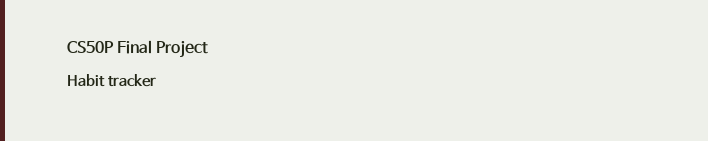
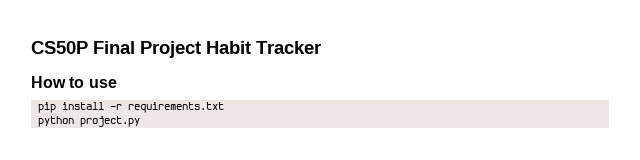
[67,74,156,87] // Habit tracker -> [206,41,321,54] [31,76,117,88] [37,102,224,113] [37,116,140,127] Habit Tracker // How to use // pip install -r requirements.txt // python project.py

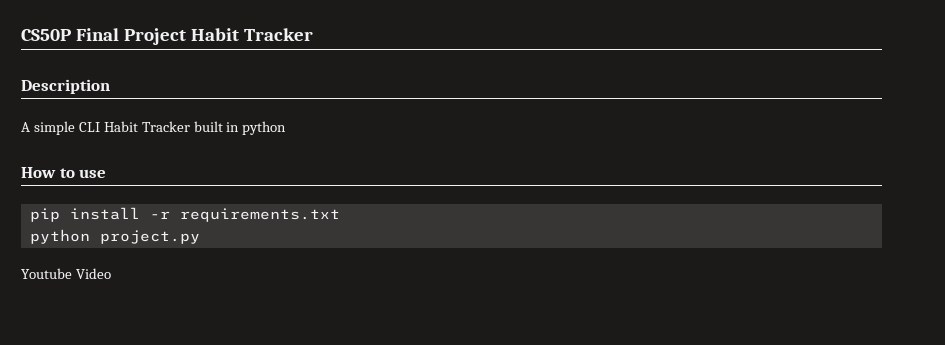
(321, 47) none -> [21,79,110,94] [21,121,287,135] // Description // A simple CLI Habit Tracker built in python
(140, 121) none -> [21,268,111,279] // Youtube Video

